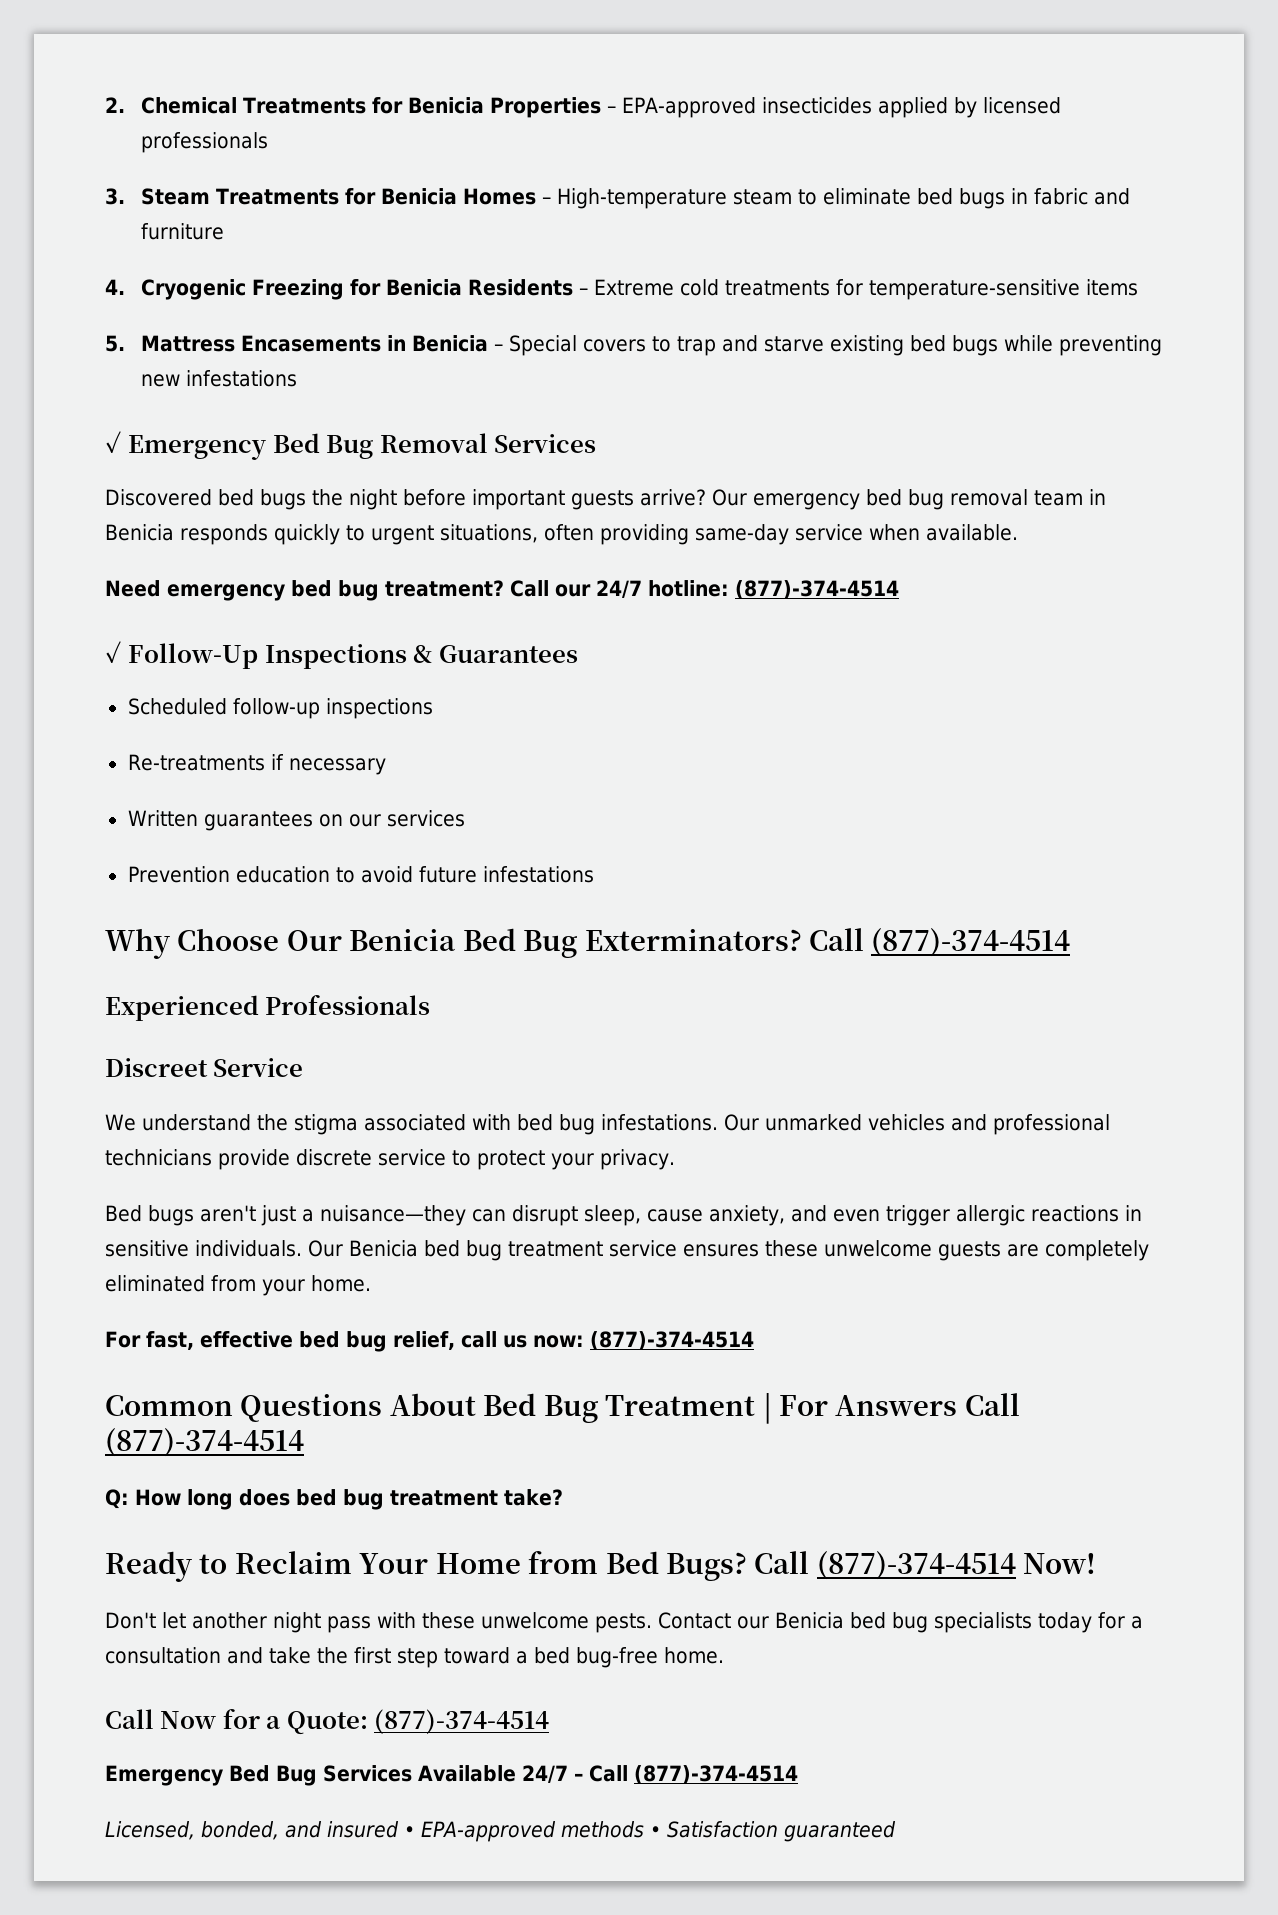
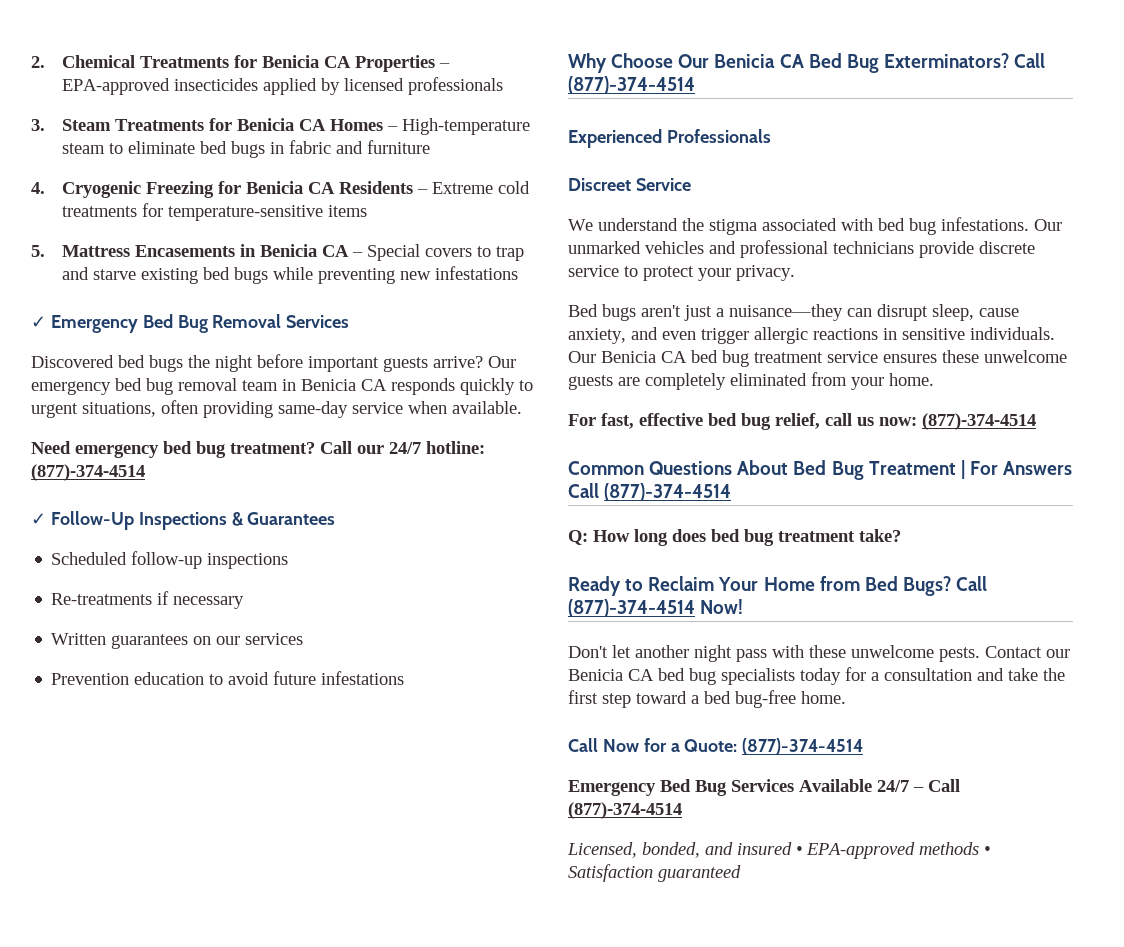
(484, 105) none -> [323,56,351,68] CA
(457, 196) none -> [298,119,326,131] CA
(462, 287) none -> [307,182,335,194] CA
(488, 343) none -> [321,245,349,257] CA
(174, 532) none -> [361,379,387,391] CA
(456, 940) none -> [779,54,804,68] CA
(418, 1248) none -> [661,351,687,363] CA
(844, 1620) none -> [628,669,654,681] CA

